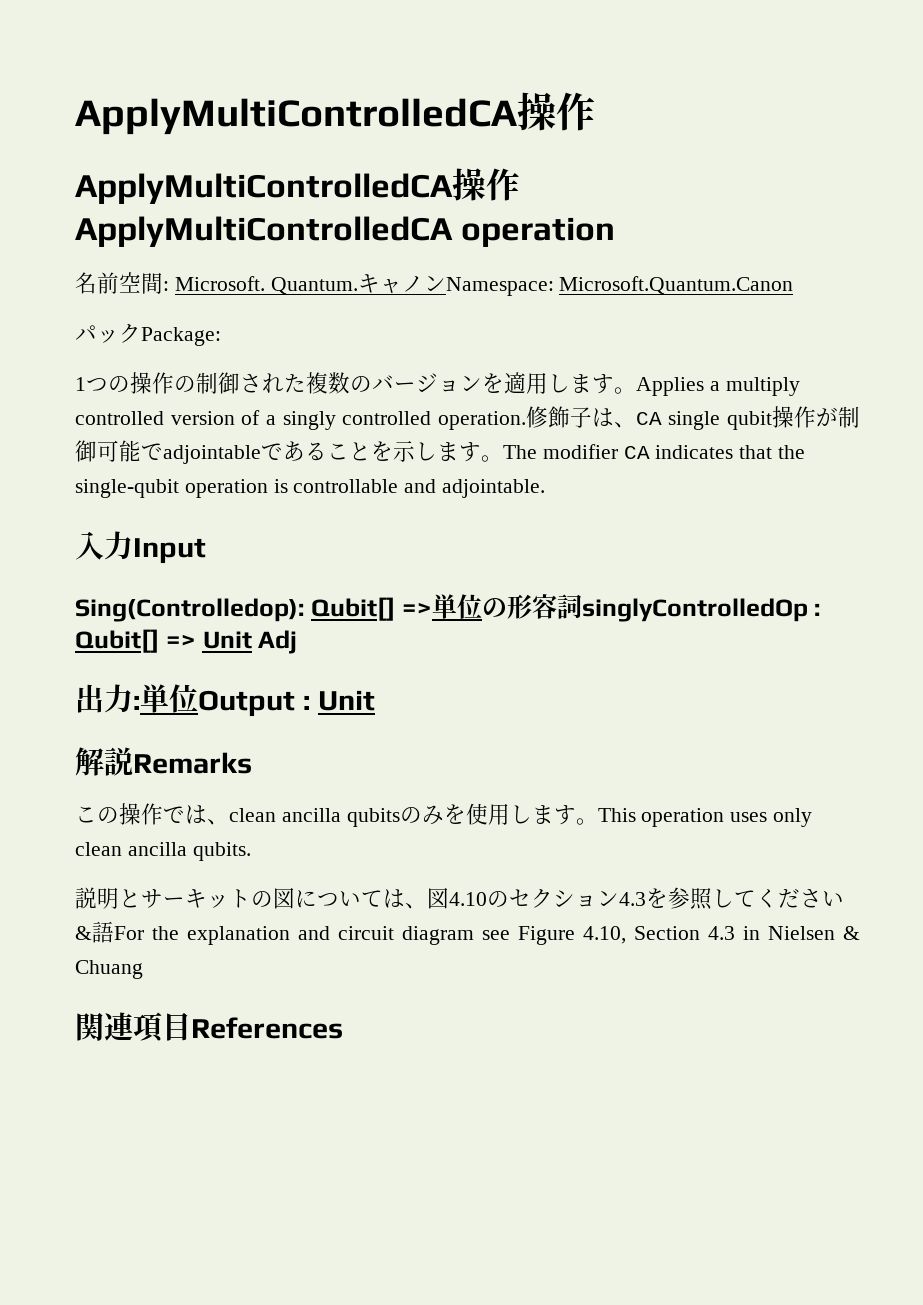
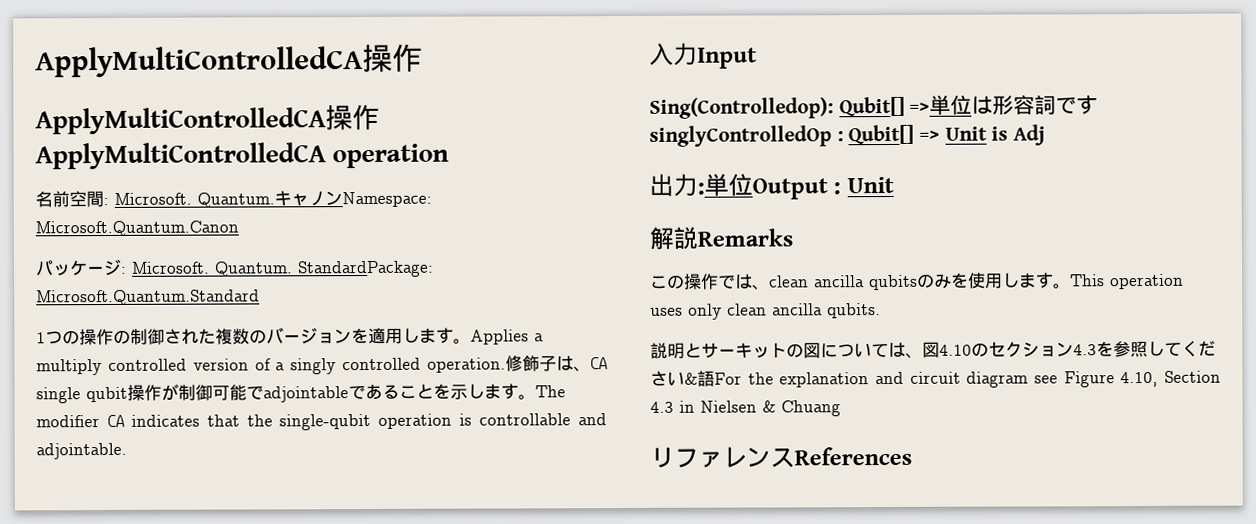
[119,324,221,346] クPackage: -> [69,258,434,278] [36,289,260,306] ケージ: Microsoft. Quantum. StandardPackage: Microsoft.Quantum.Standard
[481,594,582,619] の形容詞 -> [971,94,1099,115] は形容詞です
(252, 640) none -> [991,126,1009,141] is
[75,1012,191,1042] 関連項目 -> [650,446,795,468] リファレンス

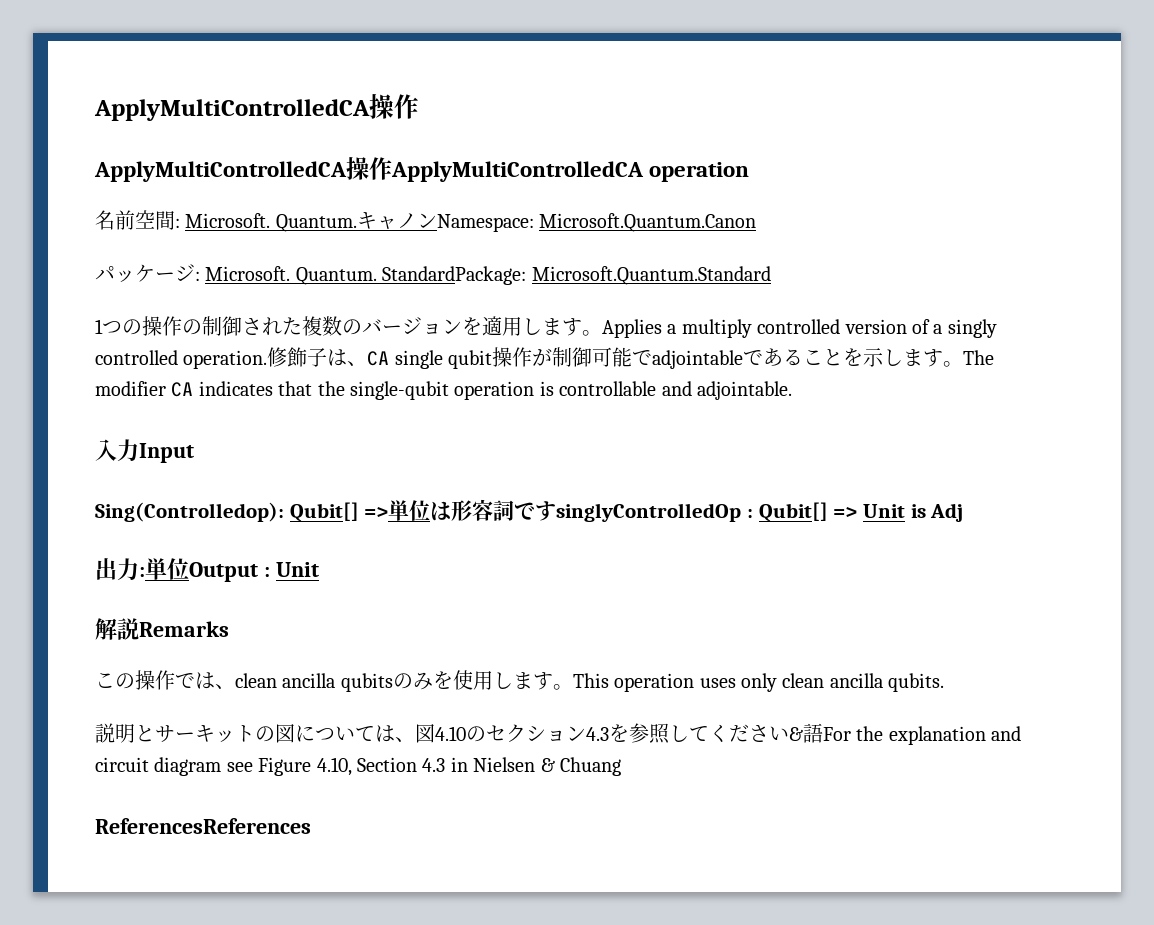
[650,446,912,468] リファレンスReferences -> [95,818,311,834] ReferencesReferences

